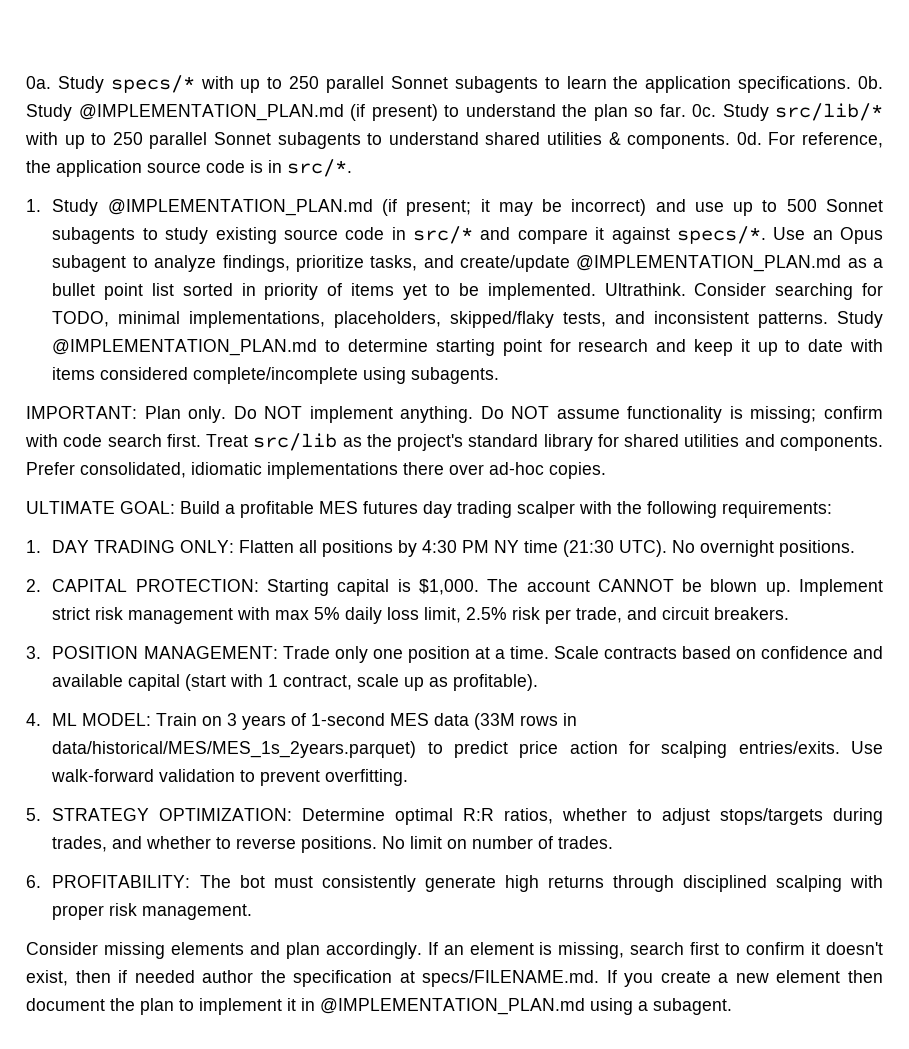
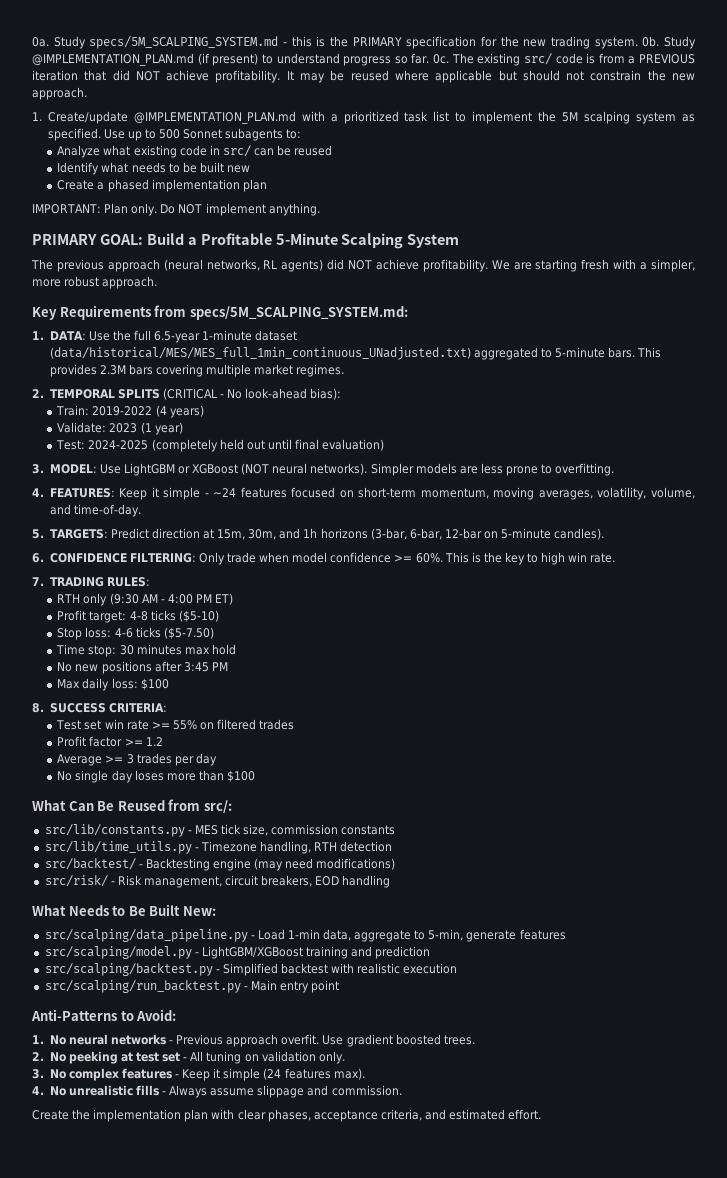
[110,75,852,93] specs/* with up to 250 parallel Sonnet subagents to learn the application specifications. -> [89,36,638,49] specs/5M_SCALPING_SYSTEM.md - this is the PRIMARY specification for the new trading system.
[562,104,628,121] the plan -> [343,56,392,66] progress
[722,103,883,121] [25,132,884,149] [26,159,352,177] [26,199,724,216] Study src/lib/* with up to 250 parallel Sonnet subagents to understand shared utilities & components. 0d. For reference, the application source code is in src/*. // 1. Study @IMPLEMENTATION_PLAN.md (if present; it may be incorrect) and use -> [451,53,695,66] [32,70,695,83] [32,87,87,100] [32,111,695,124] [47,128,125,141] The existing src/ code is from a PREVIOUS iteration that did NOT achieve profitability. It may be reused where applicable but should not constrain the new approach. // 1. Create/update @IMPLEMENTATION_PLAN.md with a prioritized task list to implement the 5M scalping system as specified. Use
[142,226,883,244] [52,255,884,272] [52,283,884,300] [52,311,884,328] [52,339,884,356] [52,367,500,384] to study existing source code in src/* and compare it against specs/*. Use an Opus subagent to analyze findings, prioritize tasks, and create/update @IMPLEMENTATION_PLAN.md as a bullet point list sorted in priority of items yet to be implemented. Ultrathink. Consider searching for TODO, minimal implementations, placeholders, skipped/flaky tests, and inconsistent patterns. Study @IMPLEMENTATION_PLAN.md to determine starting point for research and keep it up to date with items considered complete/incomplete using subagents. -> [286,129,302,139] [57,145,333,158] [57,162,251,175] [57,179,267,192] to: // Analyze what existing code in src/ can be reused // Identify what needs to be built new // Create a phased implementation plan
[480,406,884,423] [25,433,883,451] [26,462,606,479] [26,501,832,518] [26,540,856,557] [26,579,884,596] [52,607,790,624] [26,646,883,663] [52,674,539,691] [26,713,578,730] [52,741,883,758] [51,769,409,786] [26,808,884,825] [52,836,614,853] [26,875,884,892] [52,903,253,920] [26,942,883,959] [26,970,883,987] [26,998,732,1015] Do NOT assume functionality is missing; confirm with code search first. Treat src/lib as the project's standard library for shared utilities and components. Prefer consolidated, idiomatic implementations there over ad-hoc copies. // ULTIMATE GOAL: Build a profitable MES futures day trading scalper with the following requirements: // 1. DAY TRADING ONLY: Flatten all positions by 4:30 PM NY time (21:30 UTC). No overnight positions. // 2. CAPITAL PROTECTION: Starting capital is $1,000. The account CANNOT be blown up. Implement strict risk management with max 5% daily loss limit, 2.5% risk per trade, and circuit breakers. // 3. POSITION MANAGEMENT: Trade only one position at a time. Scale contracts based on confidence and available capital (start with 1 contract, scale up as profitable). // 4. ML MODEL: Train on 3 years of 1-second MES data (33M rows in data/historical/MES/MES_1s_2years.parquet) to predict price action for scalping entries/exits. Use walk-forward validation to prevent overfitting. // 5. STRATEGY OPTIMIZATION: Determine optimal R:R ratios, whether to adjust stops/targets during trades, and whether to reverse positions. No limit on number of trades. // 6. PROFITABILITY: The bot must consistently generate high returns through disciplined scalping with proper risk management. // Consider missing elements and plan accordingly. If an element is missing, search first to confirm it doesn't exist, then if needed author the specification at specs/FILENAME.md. If you create a new element then document the plan to implement it in @IMPLEMENTATION_PLAN.md using a subagent. -> [32,233,460,249] [31,259,696,272] [32,276,158,289] [32,305,408,320] [32,330,298,343] [49,347,662,360] [49,364,345,377] [32,388,342,400] [56,405,204,418] [57,422,183,435] [56,439,385,452] [32,463,615,476] [32,487,695,500] [49,504,141,517] [32,528,605,540] [32,552,616,565] [32,577,150,587] [57,593,234,606] [57,610,219,623] [57,627,214,640] [56,644,236,657] [57,661,228,674] [57,678,169,691] [32,703,167,713] [56,719,295,730] [57,736,163,747] [57,753,217,766] [57,770,256,783] [32,799,232,813] [44,824,396,837] [44,841,393,854] [44,858,396,871] [44,875,391,888] [32,904,216,916] [44,929,566,942] [44,946,431,959] [44,963,458,976] [44,980,340,993] [31,1009,177,1021] [32,1034,475,1047] [32,1051,345,1064] [32,1068,365,1081] [32,1085,402,1098] [32,1109,542,1122] // PRIMARY GOAL: Build a Profitable 5-Minute Scalping System // The previous approach (neural networks, RL agents) did NOT achieve profitability. We are starting fresh with a simpler, more robust approach. // Key Requirements from specs/5M_SCALPING_SYSTEM.md: // 1. DATA: Use the full 6.5-year 1-minute dataset (data/historical/MES/MES_full_1min_continuous_UNadjusted.txt) aggregated to 5-minute bars. This provides 2.3M bars covering multiple market regimes. // 2. TEMPORAL SPLITS (CRITICAL - No look-ahead bias): // Train: 2019-2022 (4 years) // Validate: 2023 (1 year) // Test: 2024-2025 (completely held out until final evaluation) // 3. MODEL: Use LightGBM or XGBoost (NOT neural networks). Simpler models are less prone to overfitting. // 4. FEATURES: Keep it simple - ~24 features focused on short-term momentum, moving averages, volatility, volume, and time-of-day. // 5. TARGETS: Predict direction at 15m, 30m, and 1h horizons (3-bar, 6-bar, 12-bar on 5-minute candles). // 6. CONFIDENCE FILTERING: Only trade when model confidence >= 60%. This is the key to high win rate. // 7. TRADING RULES: // RTH only (9:30 AM - 4:00 PM ET) // Profit target: 4-8 ticks ($5-10) // Stop loss: 4-6 ticks ($5-7.50) // Time stop: 30 minutes max hold // No new positions after 3:45 PM // Max daily loss: $100 // 8. SUCCESS CRITERIA: // Test set win rate >= 55% on filtered trades // Profit factor >= 1.2 // Average >= 3 trades per day // No single day loses more than $100 // What Can Be Reused from src/: // src/lib/constants.py - MES tick size, commission constants // src/lib/time_utils.py - Timezone handling, RTH detection // src/backtest/ - Backtesting engine (may need modifications) // src/risk/ - Risk management, circuit breakers, EOD handling // What Needs to Be Built New: // src/scalping/data_pipeline.py - Load 1-min data, aggregate to 5-min, generate features // src/scalping/model.py - LightGBM/XGBoost training and prediction // src/scalping/backtest.py - Simplified backtest with realistic execution // src/scalping/run_backtest.py - Main entry point // Anti-Patterns to Avoid: // 1. No neural networks - Previous approach overfit. Use gradient boosted trees. // 2. No peeking at test set - All tuning on validation only. // 3. No complex features - Keep it simple (24 features max). // 4. No unrealistic fills - Always assume slippage and commission. // Create the implementation plan with clear phases, acceptance criteria, and estimated effort.

